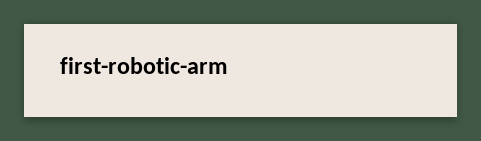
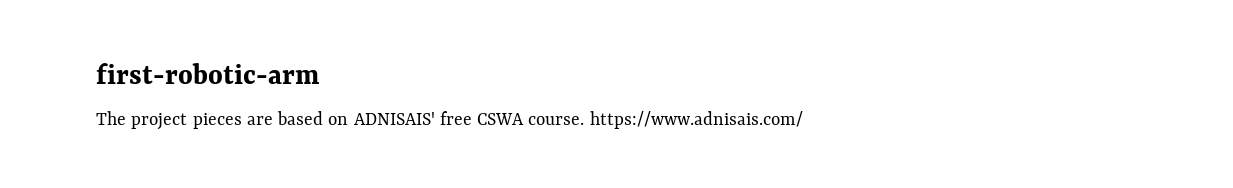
(228, 65) none -> [96,111,803,130] // The project pieces are based on ADNISAIS' free CSWA course. https://www.adnisais.com/

